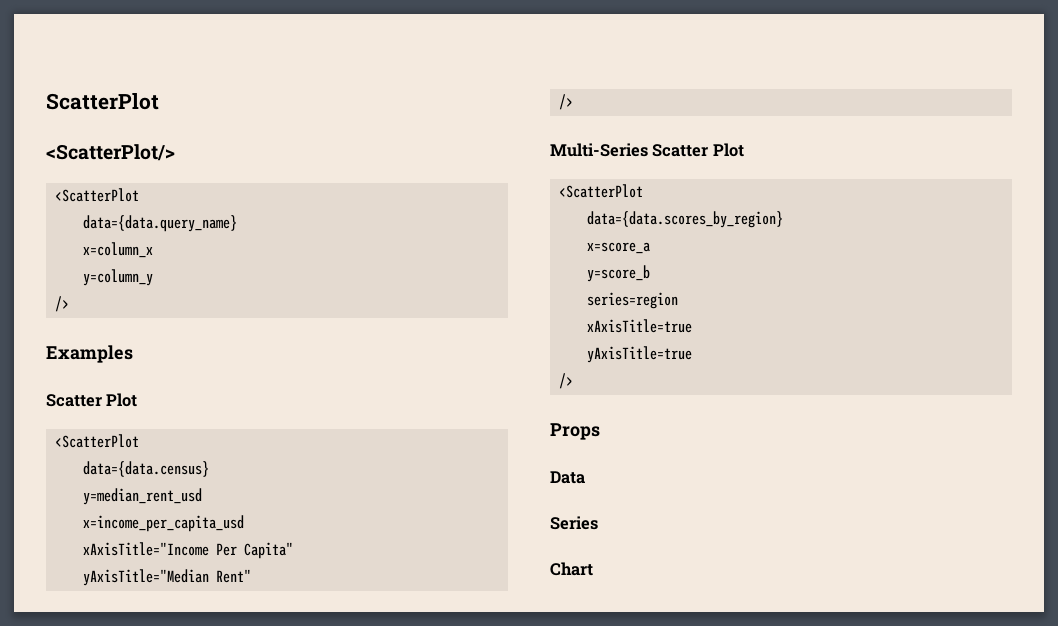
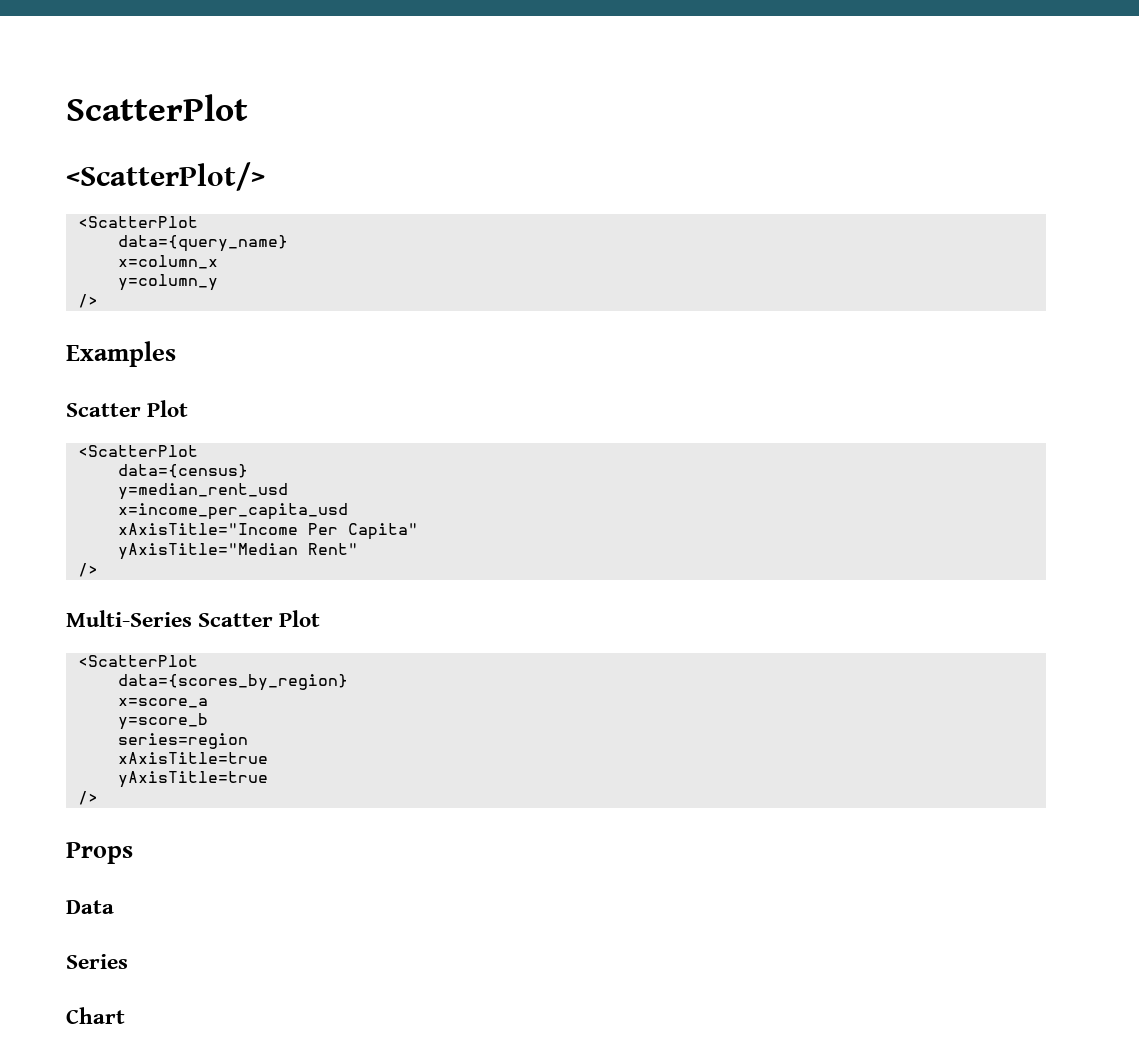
[83,215,238,232] data={data.query_name} -> [117,235,288,252] data={query_name}
[83,461,210,477] data={data.census} -> [117,464,248,478] data={census}
[587,211,784,228] data={data.scores_by_region} -> [117,674,348,691] data={scores_by_region}

